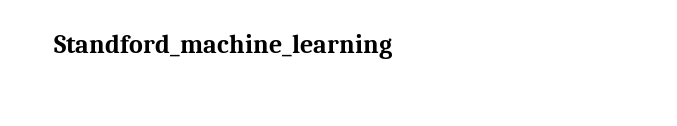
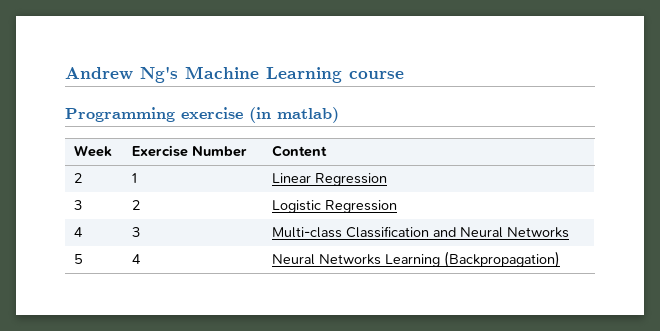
[54,34,392,59] Standford_machine_learning -> [65,66,404,83] [65,107,339,123] [74,145,113,157] [132,145,248,157] [272,145,328,157] [74,173,83,183] [132,173,138,183] [272,173,388,186] [74,200,83,210] [132,200,141,210] [272,200,398,213] [74,227,84,237] [132,227,141,237] [272,226,570,238] [74,254,84,264] [132,254,142,264] [272,251,561,268] Andrew Ng's Machine Learning course // Programming exercise (in matlab) // Week | Exercise Number | Content // 2 | 1 | Linear Regression // 3 | 2 | Logistic Regression // 4 | 3 | Multi-class Classification and Neural Networks // 5 | 4 | Neural Networks Learning (Backpropagation)

